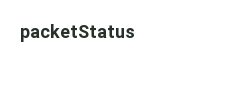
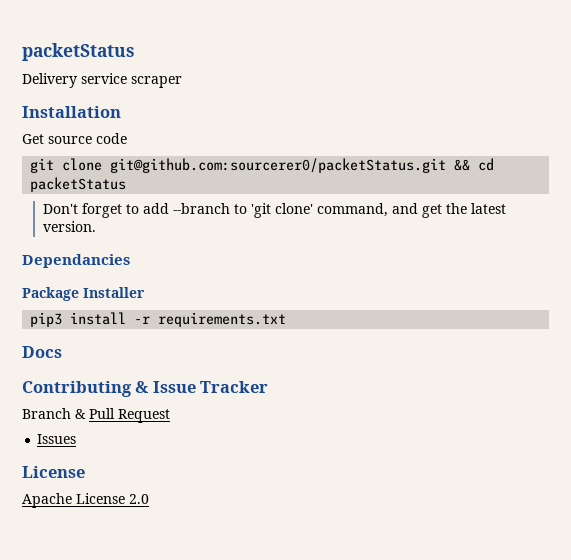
[20,24,135,42] packetStatus -> [22,43,135,61] [22,73,182,88] [22,106,121,118] [22,133,127,144] [30,158,495,173] [30,177,127,192] [42,203,506,218] [42,221,96,232] [22,254,130,268] [22,287,145,301] [30,312,287,327] [22,346,62,358] [22,381,269,397] [22,408,170,423] [37,434,77,444] [22,466,85,478] [22,493,149,508] packetStatus // Delivery service scraper // Installation // Get source code // git clone git@github.com:sourcerer0/packetStatus.git && cd packetStatus // Don't forget to add --branch to 'git clone' command, and get the latest version. // Dependancies // Package Installer // pip3 install -r requirements.txt // Docs // Contributing & Issue Tracker // Branch & Pull Request // Issues // License // Apache License 2.0

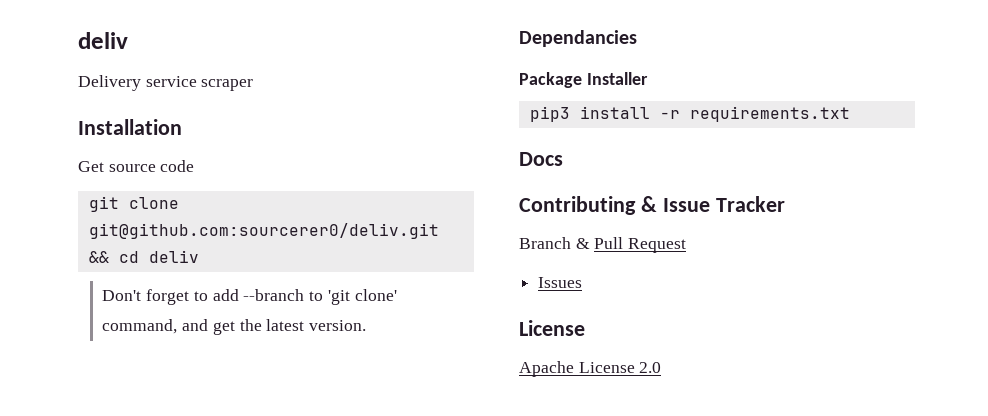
[22,43,135,61] packetStatus -> [78,32,128,49] deliv
[110,158,447,173] git@github.com:sourcerer0/packetStatus.git -> [88,223,439,239] git@github.com:sourcerer0/deliv.git
[30,177,127,192] packetStatus -> [148,250,199,263] deliv

